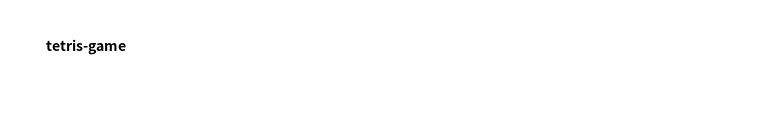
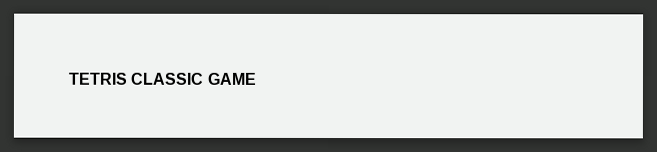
[46,39,126,55] tetris-game -> [68,72,257,85] TETRIS CLASSIC GAME

